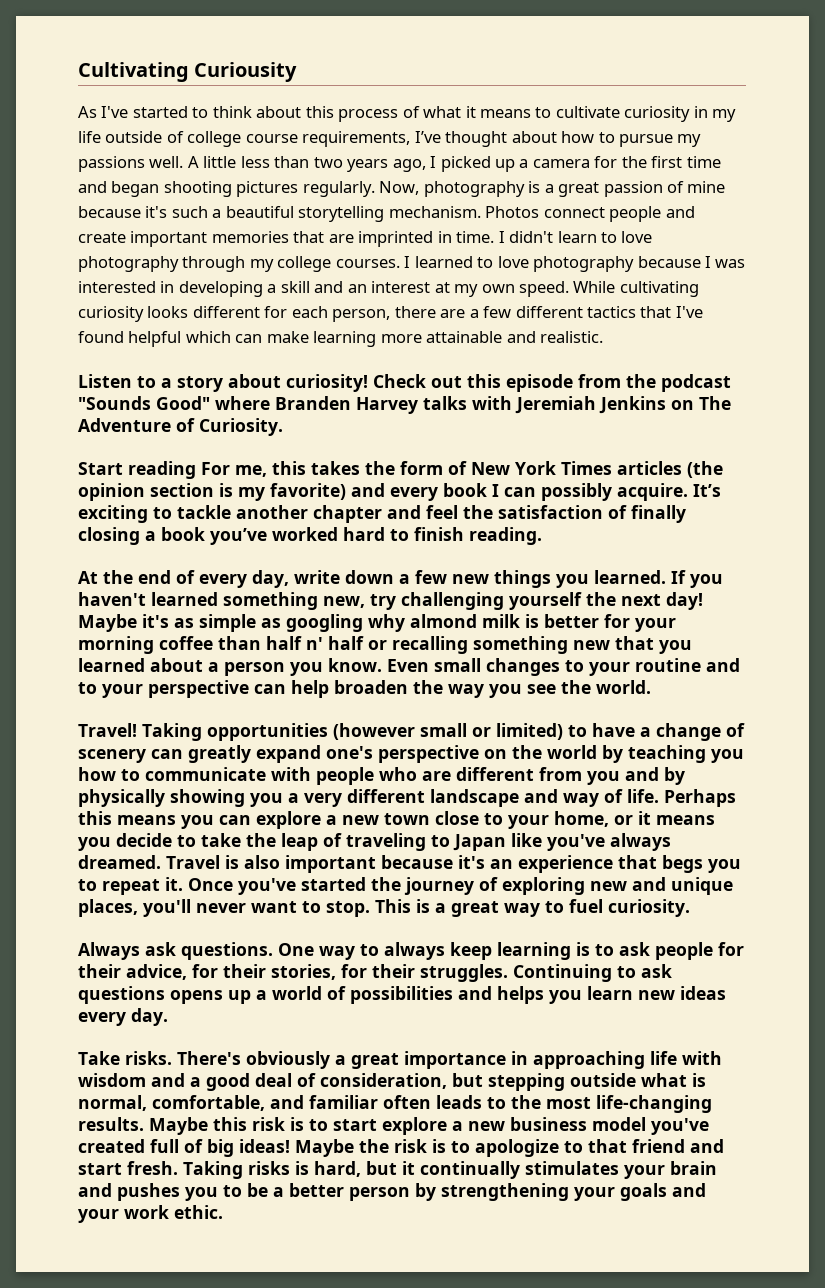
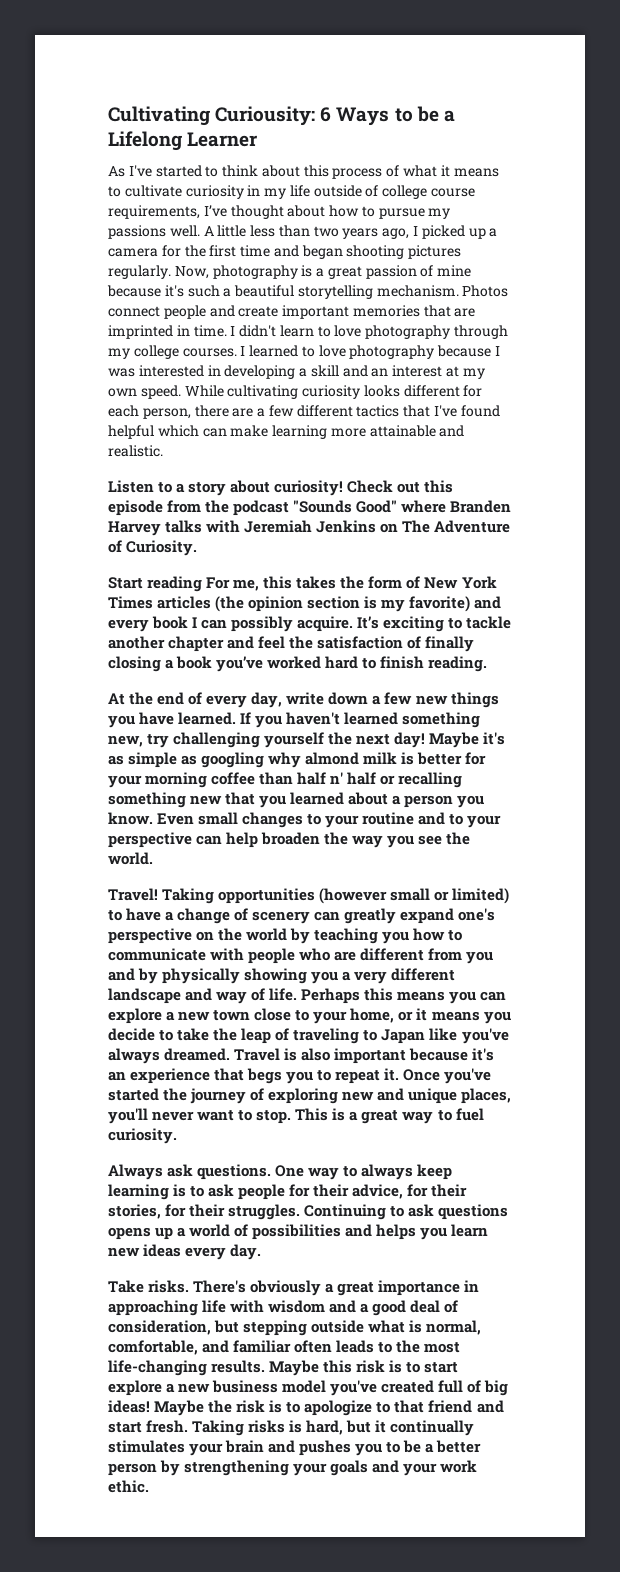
[194,62,298,82] Curiousity -> [215,106,455,126] [108,131,258,151] Curiousity: 6 Ways to be a Lifelong Learner
(589, 581) none -> [139,712,175,725] have

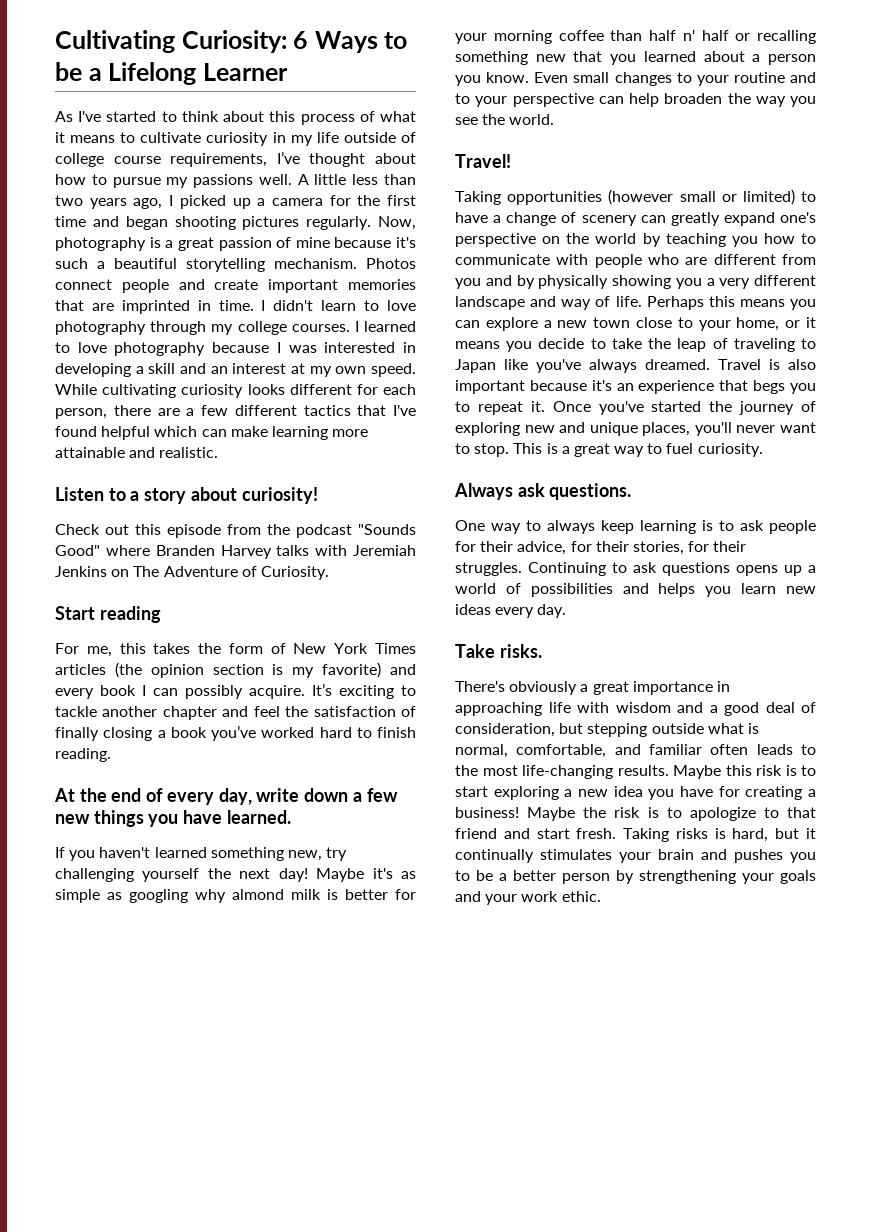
[215,106,316,126] Curiousity: -> [181,30,287,53] Curiosity:
(344, 488) none -> (318, 495) //
(203, 584) none -> (161, 614) //
(237, 718) none -> (291, 817) //
(158, 894) none -> (511, 161) //
(272, 1172) none -> (632, 491) //
(190, 1286) none -> (542, 651) //
[108,1380,509,1396] [108,1400,150,1413] explore a new business model you've created full of big ideas! -> [493,786,816,800] [455,807,519,818] exploring a new idea you have for creating a business!

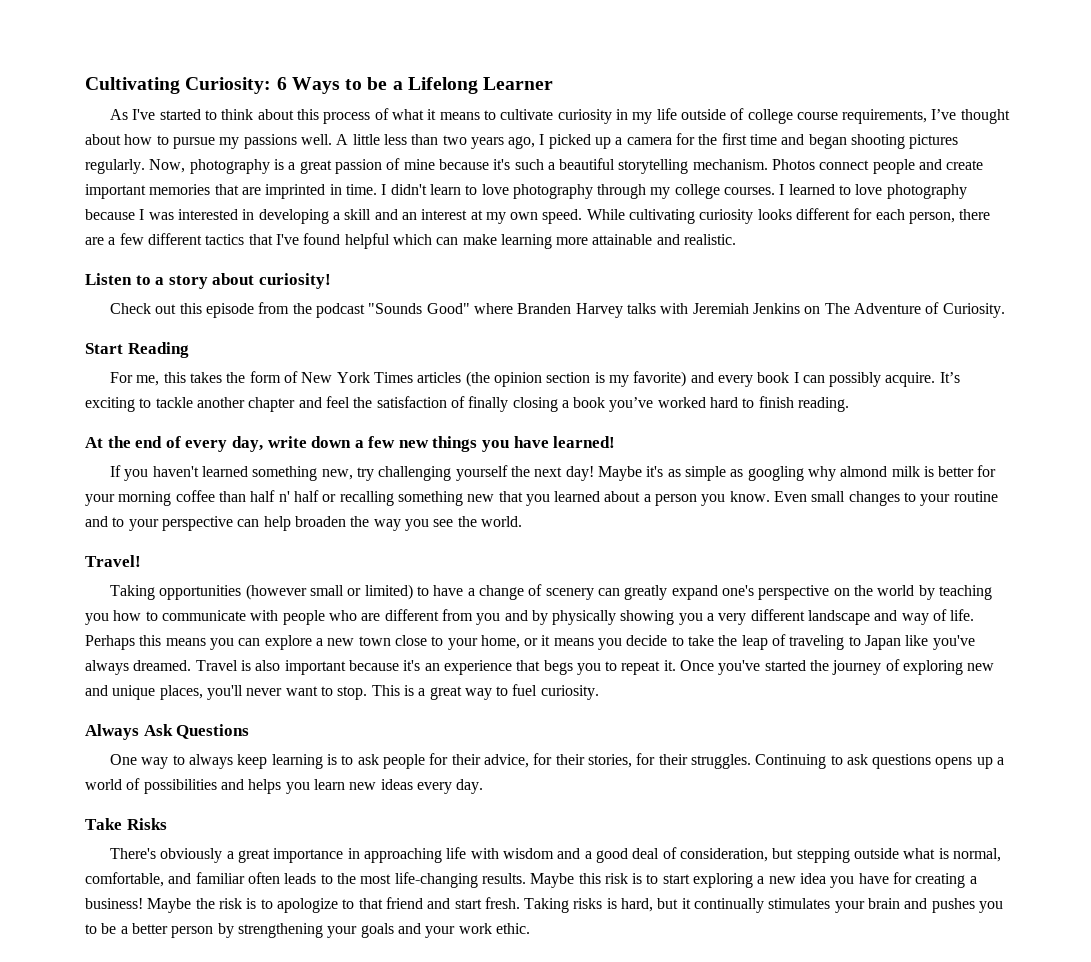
[99,606,161,623] reading -> [127,342,189,358] Reading
[226,810,291,824] learned. -> [553,436,616,448] learned!
[517,483,632,500] ask questions. -> [143,724,250,739] Ask Questions
[499,644,542,658] risks. -> [126,818,167,830] Risks

